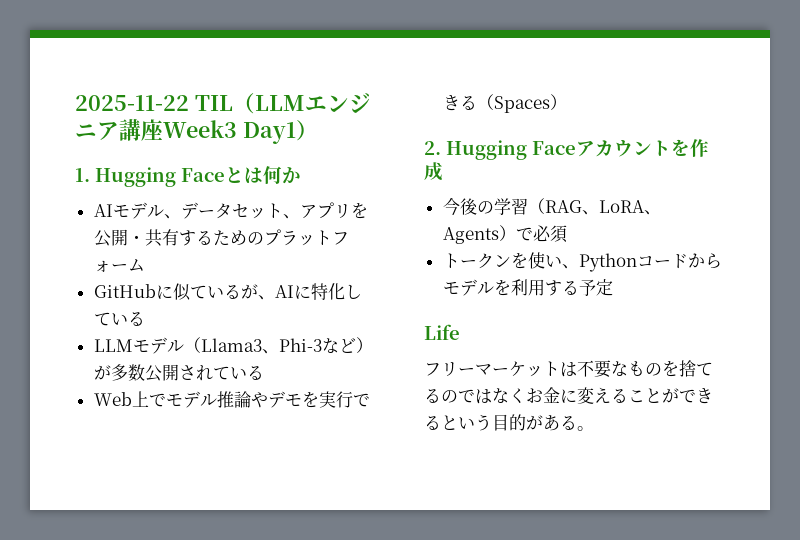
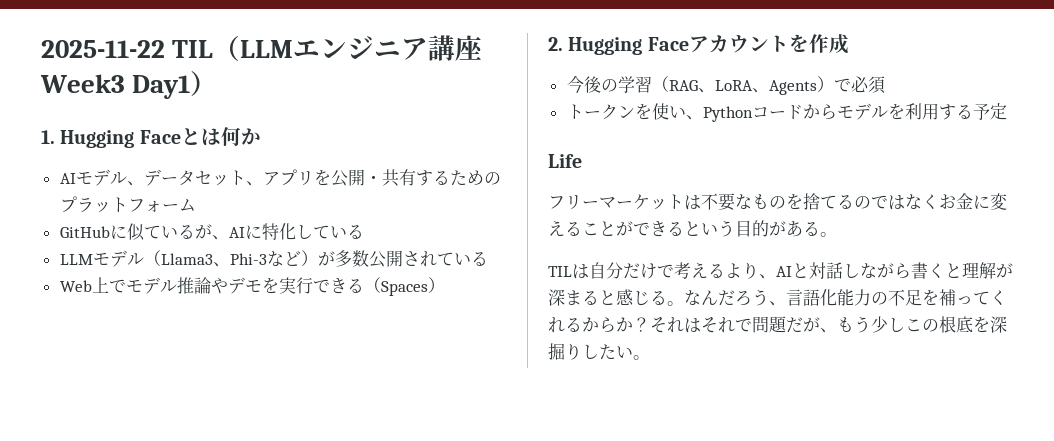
(594, 428) none -> [548,262,1013,279] [548,289,1007,306] [548,316,1007,333] [548,343,650,360] // TILは自分だけで考えるより、AIと対話しながら書くと理解が深まると感じる。なんだろう、言語化能力の不足を補ってくれるからか？それはそれで問題だが、もう少しこの根底を深掘りしたい。

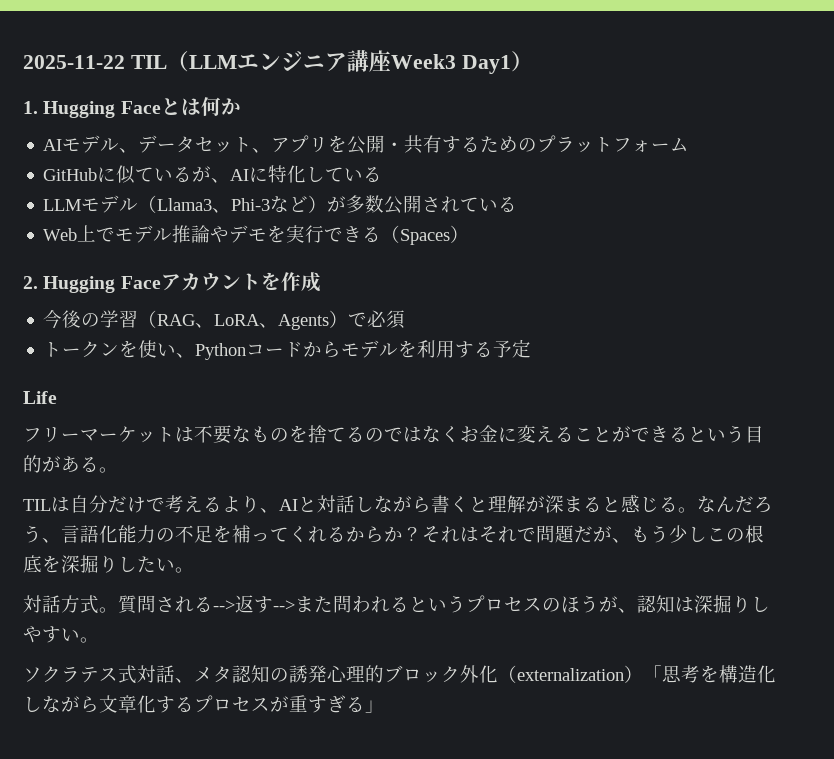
(650, 357) none -> [23,595,770,614] [23,626,99,643] [23,665,776,684] [23,695,384,713] // 対話方式。質問される-->返す-->また問われるというプロセスのほうが、認知は深掘りしやすい。 // ソクラテス式対話、メタ認知の誘発心理的ブロック外化（externalization）「思考を構造化しながら文章化するプロセスが重すぎる」

